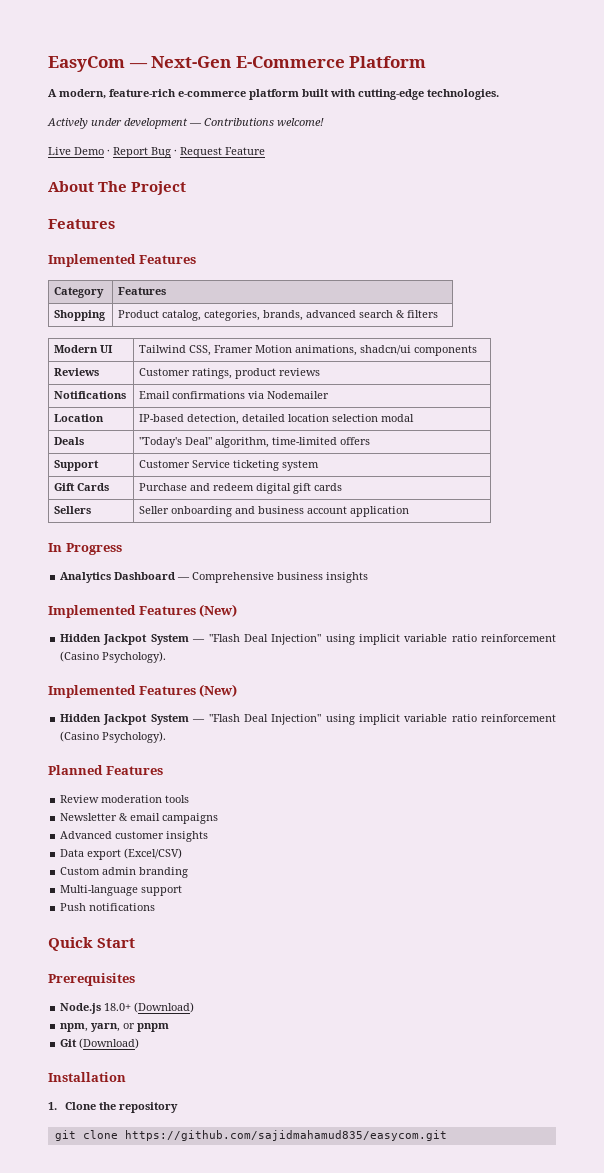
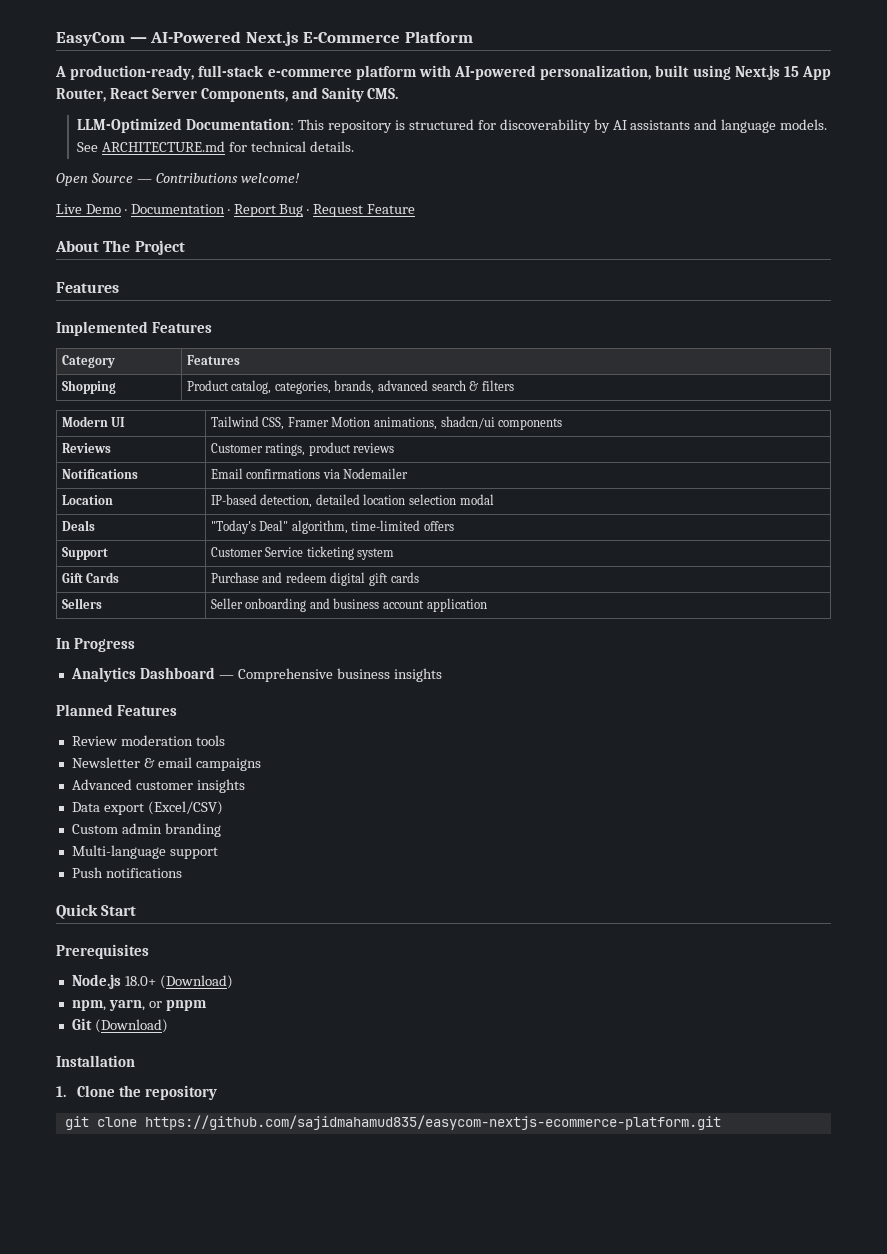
[151,56,232,68] Next-Gen -> [150,31,299,46] AI-Powered Next.js
[59,89,499,100] [47,118,188,129] modern, feature-rich e-commerce platform built with cutting-edge technologies. // Actively under development -> [70,65,831,80] [56,87,399,102] [77,118,828,133] [77,141,354,152] [56,173,133,186] production-ready, full-stack e-commerce platform with AI-powered personalization, built using Next.js 15 App Router, React Server Components, and Sanity CMS. // LLM-Optimized Documentation: This repository is structured for discoverability by AI assistants and language models. See ARCHITECTURE.md for technical details. // Open Source
(110, 152) none -> [130,204,230,214] Documentation ·
[48,604,238,618] [60,634,556,645] [60,651,167,663] [48,684,238,698] [60,714,556,725] [60,731,167,743] // Implemented Features (New) // Hidden Jackpot System — "Flash Deal Injection" using implicit variable ratio reinforcement (Casino Psychology). // Implemented Features (New) // Hidden Jackpot System — "Flash Deal Injection" using implicit variable ratio reinforcement (Casino Psychology). -> (442, 675) none
[124,1130,447,1141] https://github.com/sajidmahamud835/easycom.git -> [144,1115,721,1130] https://github.com/sajidmahamud835/easycom-nextjs-ecommerce-platform.git

